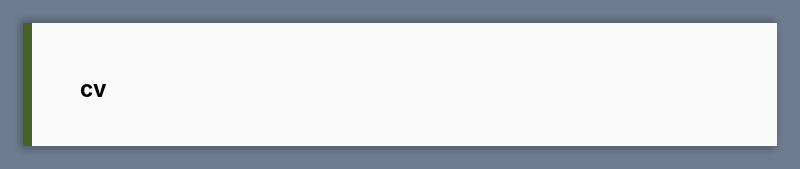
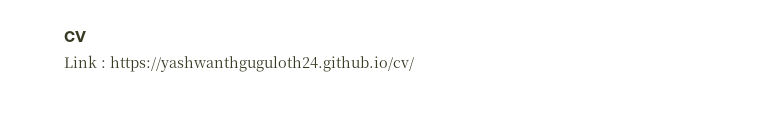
(107, 90) none -> [64,55,414,72] // Link : https://yashwanthguguloth24.github.io/cv/

